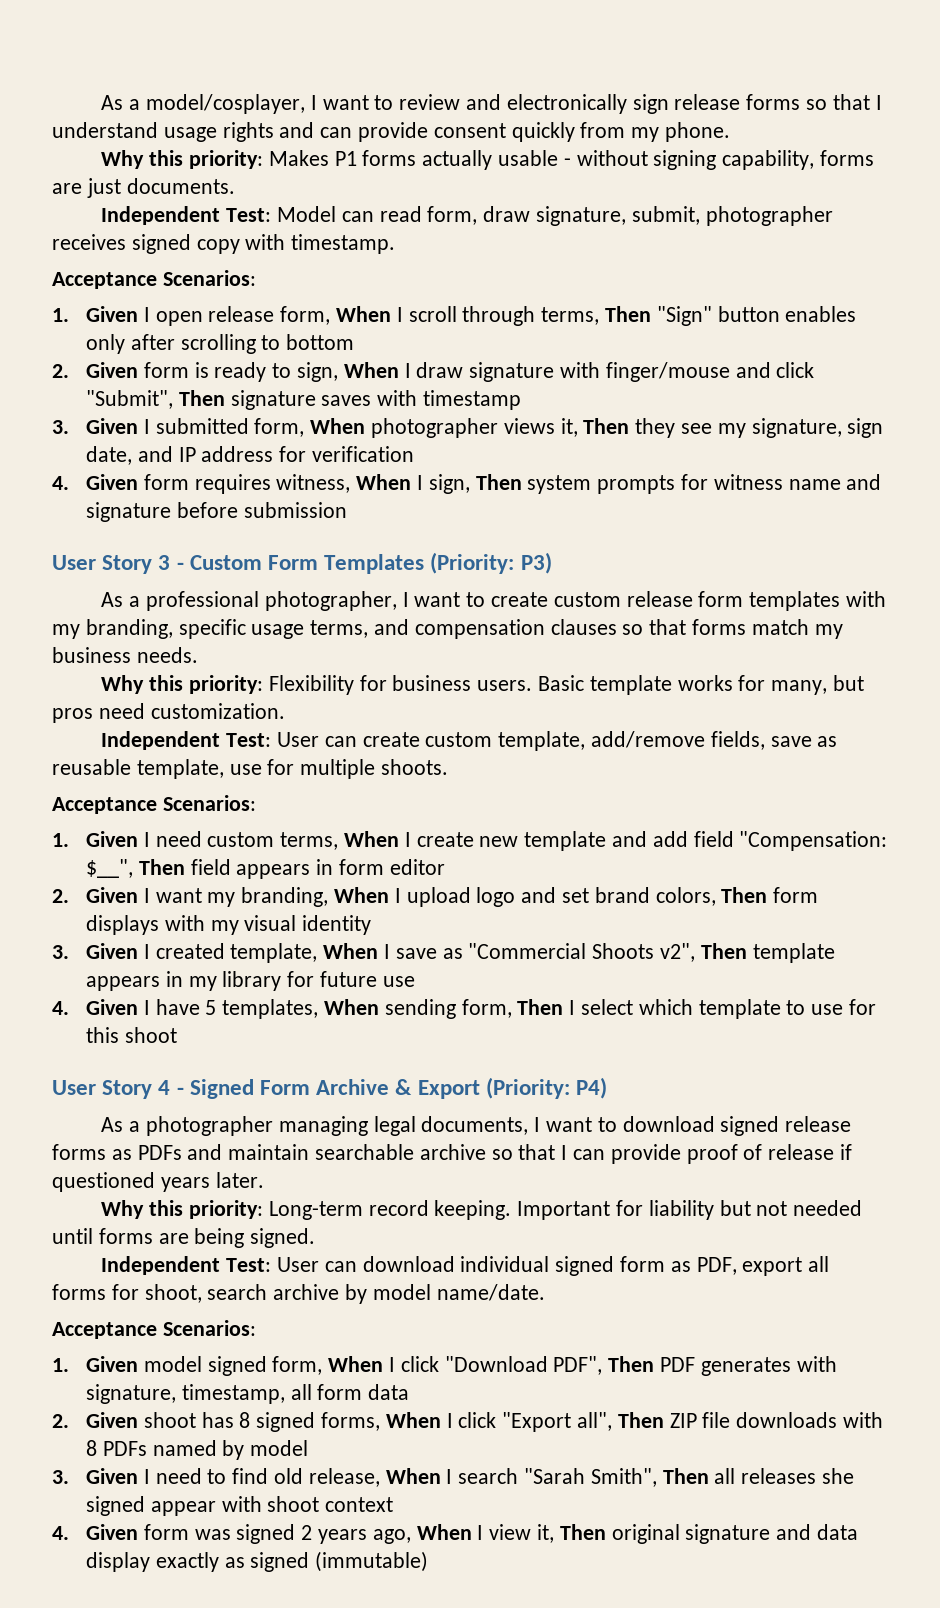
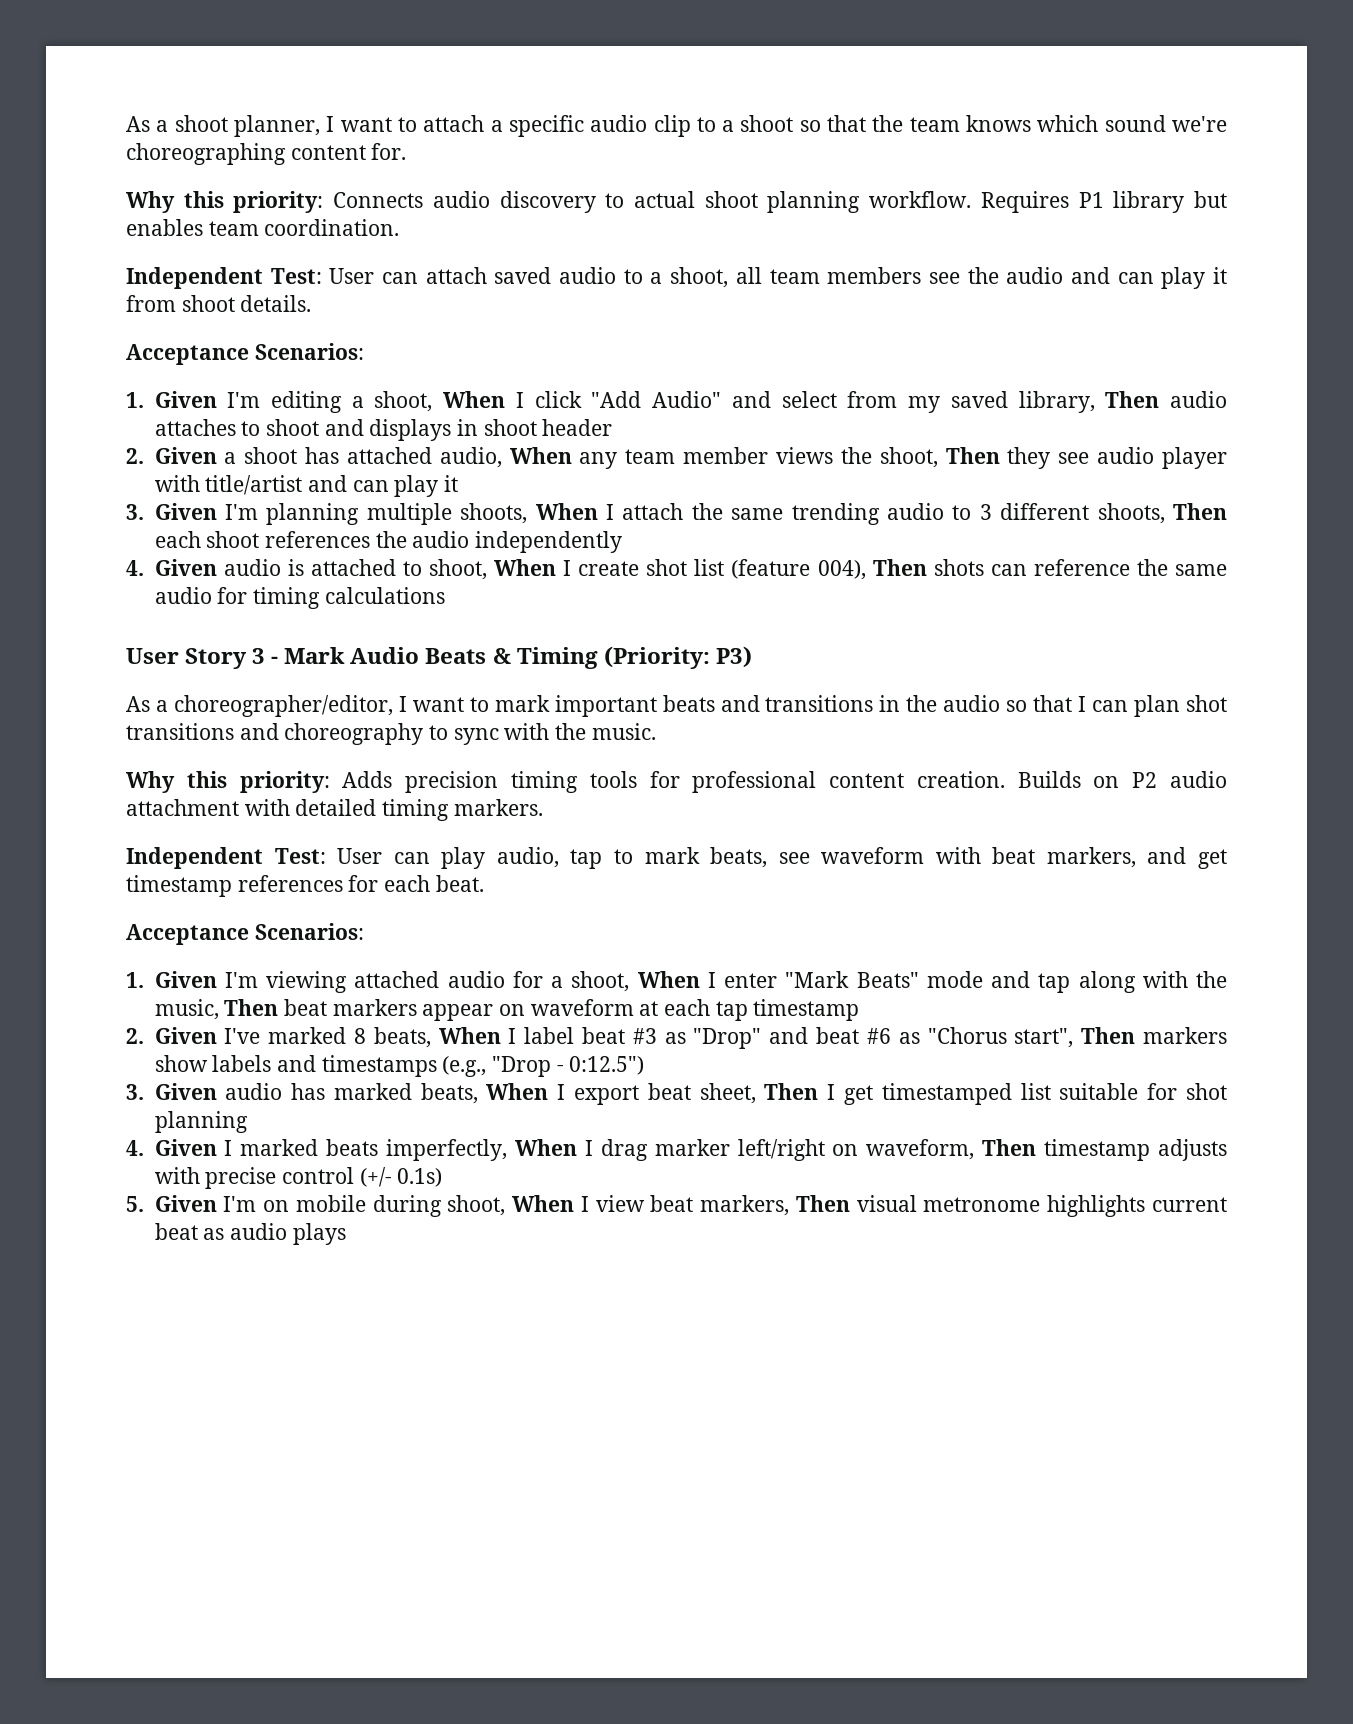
[101,94,882,114] [52,122,731,142] [101,150,874,170] [52,178,235,198] [101,206,833,226] [52,234,396,254] [52,270,256,289] [52,306,857,326] [86,334,355,354] [52,362,815,382] [86,390,522,410] [52,418,884,438] [86,446,415,465] [52,474,882,494] [86,502,347,522] As a model/cosplayer, I want to review and electronically sign release forms so that I understand usage rights and can provide consent quickly from my phone. // Why this priority: Makes P1 forms actually usable - without signing capability, forms are just documents. // Independent Test: Model can read form, draw signature, submit, photographer receives signed copy with timestamp. // Acceptance Scenarios: // 1. Given I open release form, When I scroll through terms, Then "Sign" button enables only after scrolling to bottom // 2. Given form is ready to sign, When I draw signature with finger/mouse and click "Submit", Then signature saves with timestamp // 3. Given I submitted form, When photographer views it, Then they see my signature, sign date, and IP address for verification // 4. Given form requires witness, When I sign, Then system prompts for witness name and signature before submission -> [126,115,1228,137] [126,143,407,165] [126,191,1227,213] [126,219,400,236] [126,267,1228,289] [126,295,312,312] [126,343,364,365] [126,391,1228,413] [154,419,613,441] [126,447,1228,469] [154,475,458,497] [126,503,1227,525] [154,531,622,553] [126,559,1228,580] [154,587,445,609] As a shoot planner, I want to attach a specific audio clip to a shoot so that the team knows which sound we're choreographing content for. // Why this priority: Connects audio discovery to actual shoot planning workflow. Requires P1 library but enables team coordination. // Independent Test: User can attach saved audio to a shoot, all team members see the audio and can play it from shoot details. // Acceptance Scenarios: // 1. Given I'm editing a shoot, When I click "Add Audio" and select from my saved library, Then audio attaches to shoot and displays in shoot header // 2. Given a shoot has attached audio, When any team member views the shoot, Then they see audio player with title/artist and can play it // 3. Given I'm planning multiple shoots, When I attach the same trending audio to 3 different shoots, Then each shoot references the audio independently // 4. Given audio is attached to shoot, When I create shot list (feature 004), Then shots can reference the same audio for timing calculations
[189,554,425,574] Custom Form Templates -> [284,647,598,669] Mark Audio Beats & Timing
[145,591,886,611] [52,619,843,639] [52,647,198,663] [101,675,864,695] [52,703,285,723] [101,731,838,751] [52,759,449,779] [52,795,256,814] [52,831,888,851] [86,859,445,879] [52,887,819,907] [86,915,372,935] [52,943,835,963] [86,971,415,991] [52,999,877,1019] [86,1027,177,1043] [52,1077,608,1099] [101,1116,852,1136] [52,1144,853,1164] [52,1172,264,1192] [101,1200,863,1220] [52,1228,316,1248] [101,1256,830,1276] [52,1284,545,1304] [52,1320,256,1339] [52,1356,837,1376] [86,1384,410,1404] [52,1412,884,1432] [86,1440,309,1460] [52,1468,855,1487] [86,1496,394,1516] [52,1524,859,1544] [86,1551,429,1572] professional photographer, I want to create custom release form templates with my branding, specific usage terms, and compensation clauses so that forms match my business needs. // Why this priority: Flexibility for business users. Basic template works for many, but pros need customization. // Independent Test: User can create custom template, add/remove fields, save as reusable template, use for multiple shoots. // Acceptance Scenarios: // 1. Given I need custom terms, When I create new template and add field "Compensation: $__", Then field appears in form editor // 2. Given I want my branding, When I upload logo and set brand colors, Then form displays with my visual identity // 3. Given I created template, When I save as "Commercial Shoots v2", Then template appears in my library for future use // 4. Given I have 5 templates, When sending form, Then I select which template to use for this shoot // User Story 4 - Signed Form Archive & Export (Priority: P4) // As a photographer managing legal documents, I want to download signed release forms as PDFs and maintain searchable archive so that I can provide proof of release if questioned years later. // Why this priority: Long-term record keeping. Important for liability but not needed until forms are being signed. // Independent Test: User can download individual signed form as PDF, export all forms for shoot, search archive by model name/date. // Acceptance Scenarios: // 1. Given model signed form, When I click "Download PDF", Then PDF generates with signature, timestamp, all form data // 2. Given shoot has 8 signed forms, When I click "Export all", Then ZIP file downloads with 8 PDFs named by model // 3. Given I need to find old release, When I search "Sarah Smith", Then all releases she signed appear with shoot context // 4. Given form was signed 2 years ago, When I view it, Then original signature and data display exactly as signed (immutable) -> [173,695,1227,717] [126,723,656,745] [126,771,1228,793] [126,799,543,821] [126,847,1227,869] [126,875,484,897] [126,923,364,945] [126,971,1227,993] [154,999,860,1021] [126,1027,1227,1049] [154,1055,645,1077] [126,1083,1227,1105] [154,1111,248,1133] [126,1139,1227,1161] [154,1167,443,1189] [126,1195,1227,1217] [154,1223,346,1245] choreographer/editor, I want to mark important beats and transitions in the audio so that I can plan shot transitions and choreography to sync with the music. // Why this priority: Adds precision timing tools for professional content creation. Builds on P2 audio attachment with detailed timing markers. // Independent Test: User can play audio, tap to mark beats, see waveform with beat markers, and get timestamp references for each beat. // Acceptance Scenarios: // 1. Given I'm viewing attached audio for a shoot, When I enter "Mark Beats" mode and tap along with the music, Then beat markers appear on waveform at each tap timestamp // 2. Given I've marked 8 beats, When I label beat #3 as "Drop" and beat #6 as "Chorus start", Then markers show labels and timestamps (e.g., "Drop - 0:12.5") // 3. Given audio has marked beats, When I export beat sheet, Then I get timestamped list suitable for shot planning // 4. Given I marked beats imperfectly, When I drag marker left/right on waveform, Then timestamp adjusts with precise control (+/- 0.1s) // 5. Given I'm on mobile during shoot, When I view beat markers, Then visual metronome highlights current beat as audio plays

